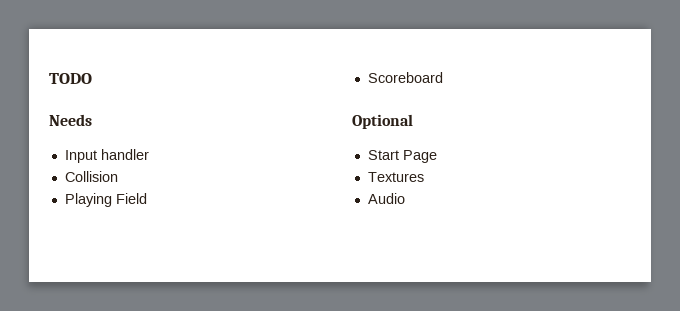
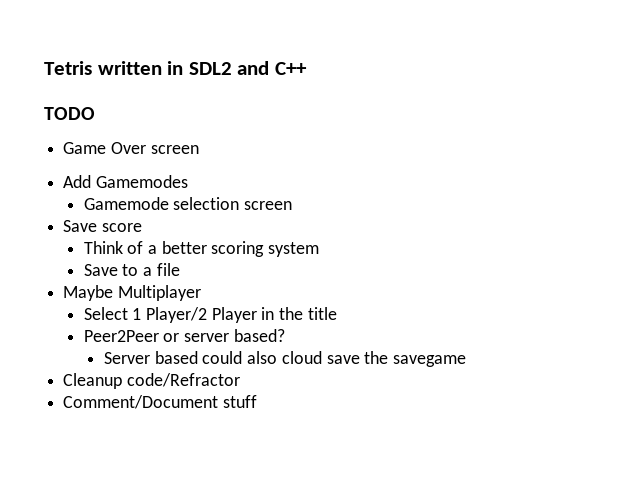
[49,73,92,84] [49,114,92,126] [64,149,149,163] [64,171,118,182] [64,193,147,207] [367,72,443,83] [352,114,413,129] [367,150,437,163] [367,172,424,182] [367,193,405,204] TODO // Needs // Input handler // Collision // Playing Field // Scoreboard // Optional // Start Page // Textures // Audio -> [44,61,307,75] [44,107,95,120] [63,142,199,154] [63,175,188,188] [83,197,293,210] [63,220,142,232] [83,241,320,257] [83,263,180,276] [63,285,201,301] [83,307,337,323] [83,329,285,342] [103,351,466,367] [63,373,240,389] [63,395,257,409] Tetris written in SDL2 and C++ // TODO // Game Over screen // Add Gamemodes // Gamemode selection screen // Save score // Think of a better scoring system // Save to a file // Maybe Multiplayer // Select 1 Player/2 Player in the title // Peer2Peer or server based? // Server based could also cloud save the savegame // Cleanup code/Refractor // Comment/Document stuff

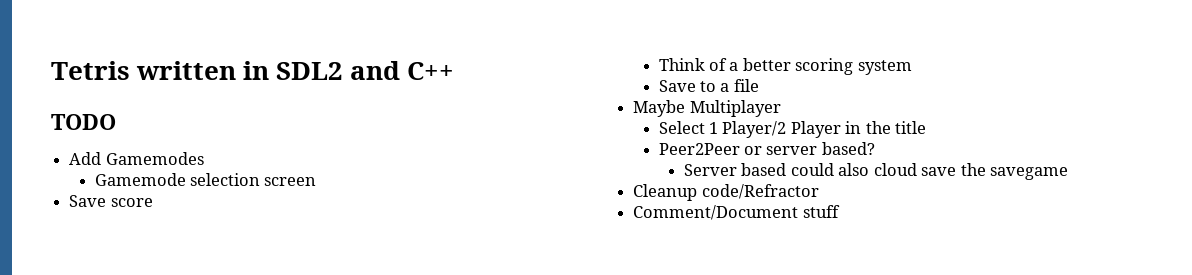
[63,142,199,154] // Game Over screen -> (116, 122) none

